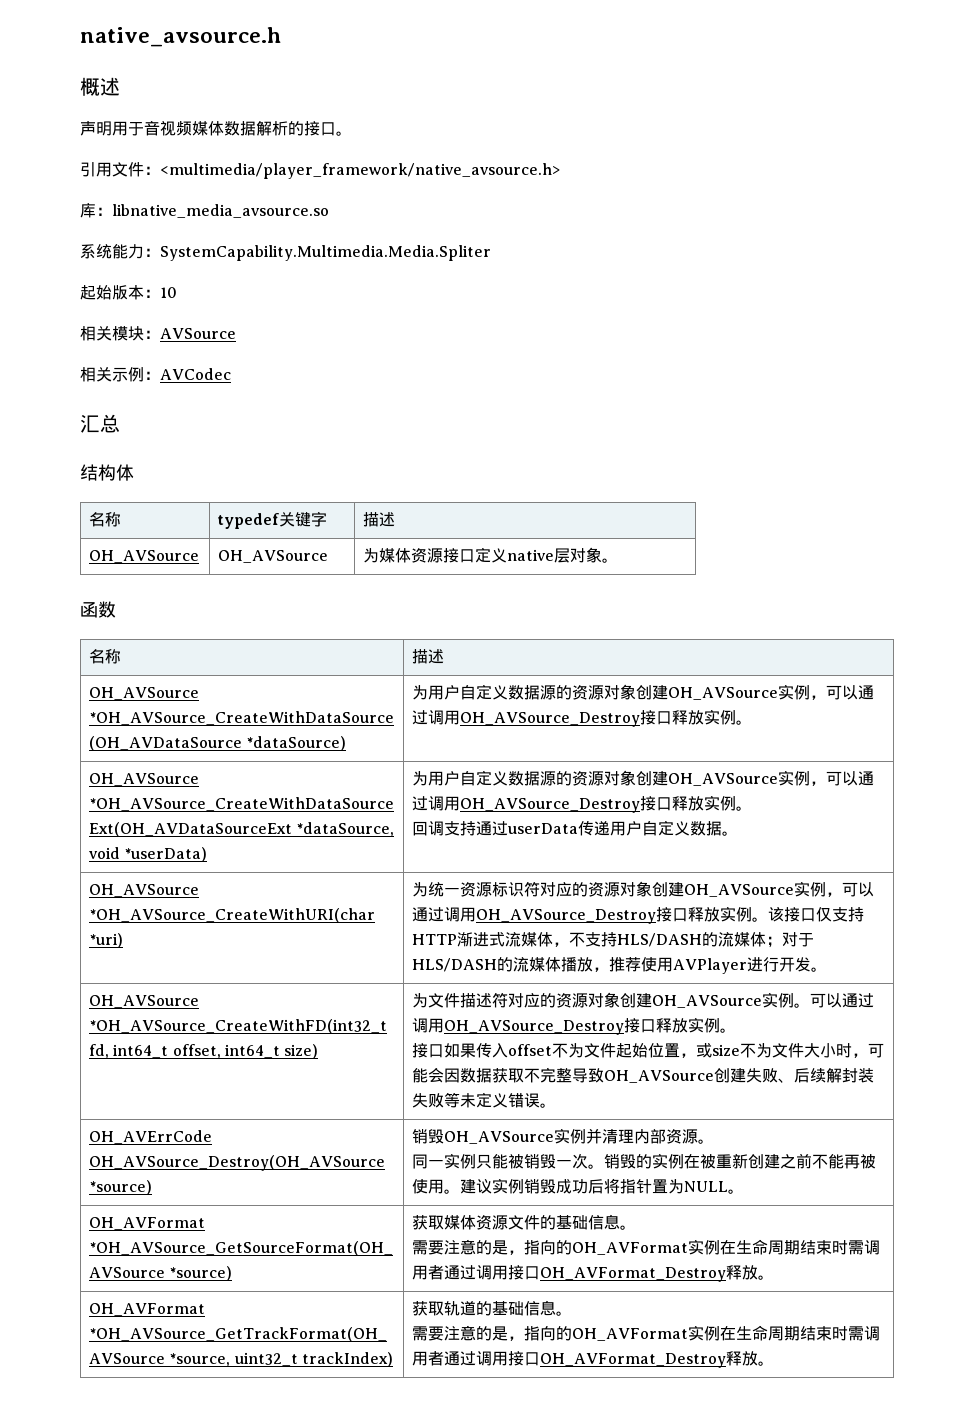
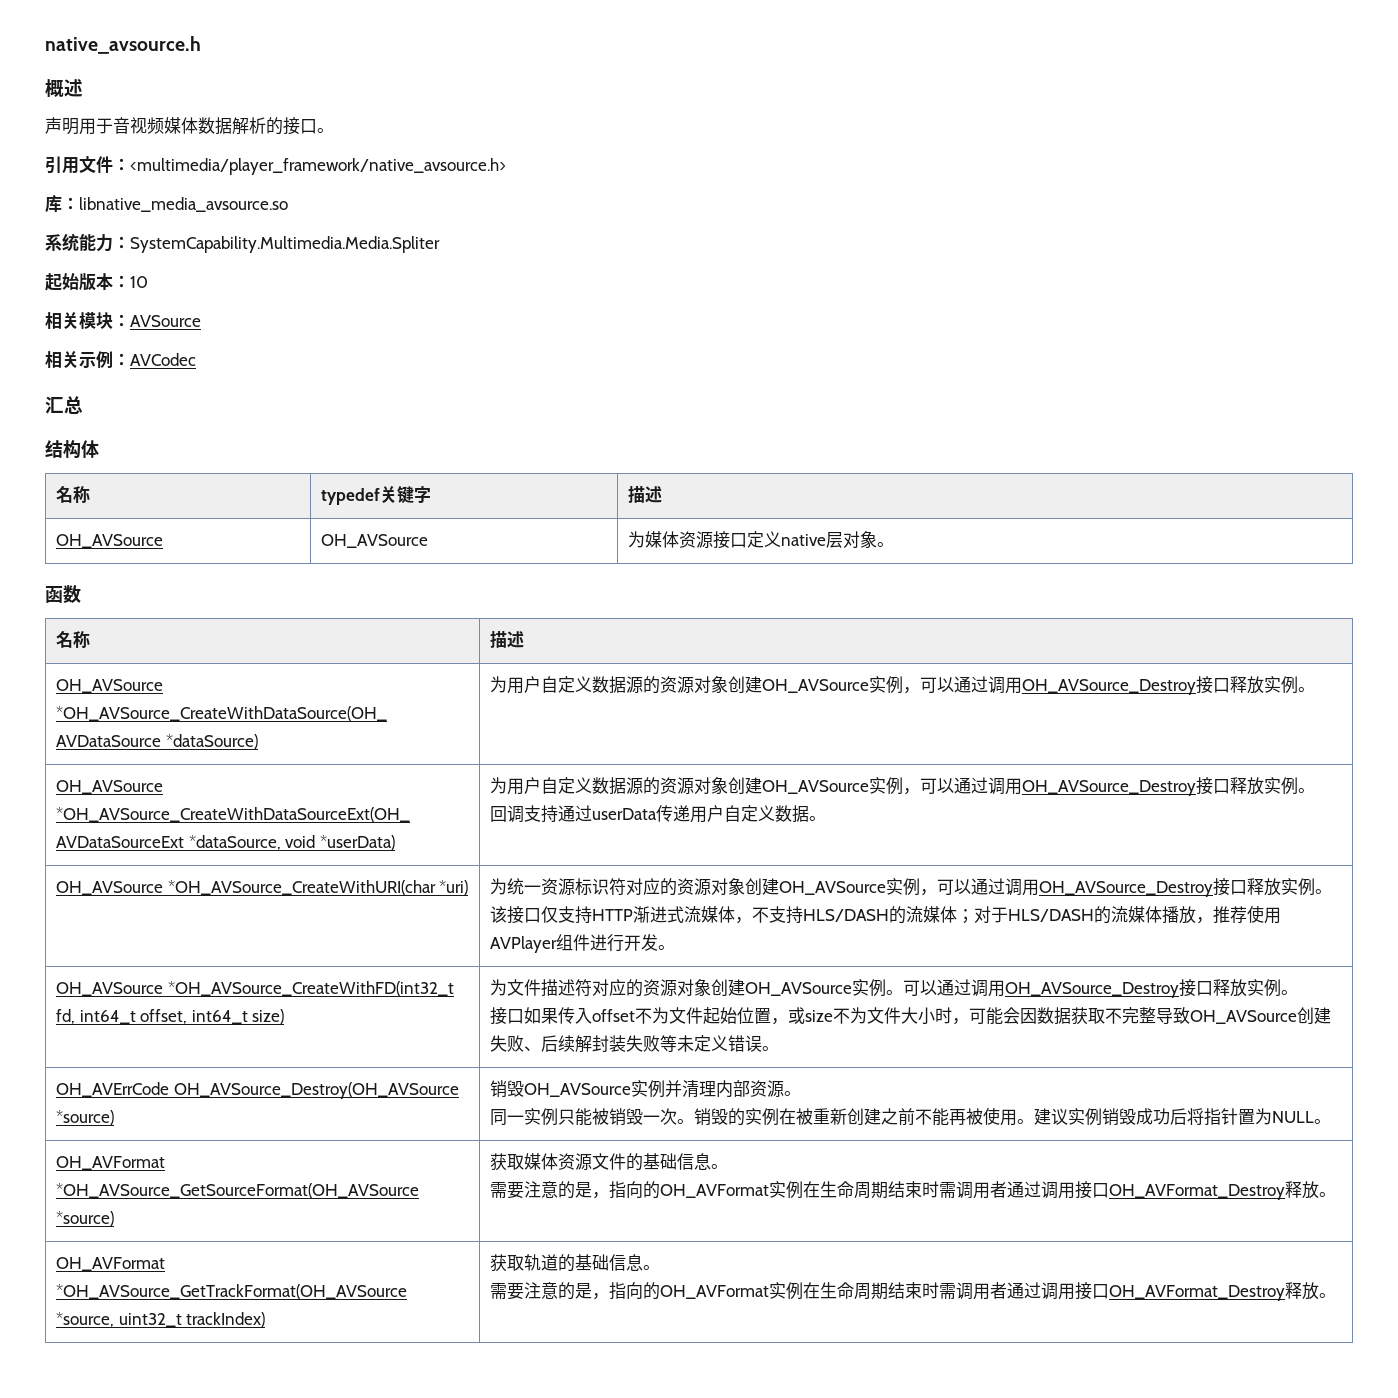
(748, 966) none -> [556,934,591,951] 组件

